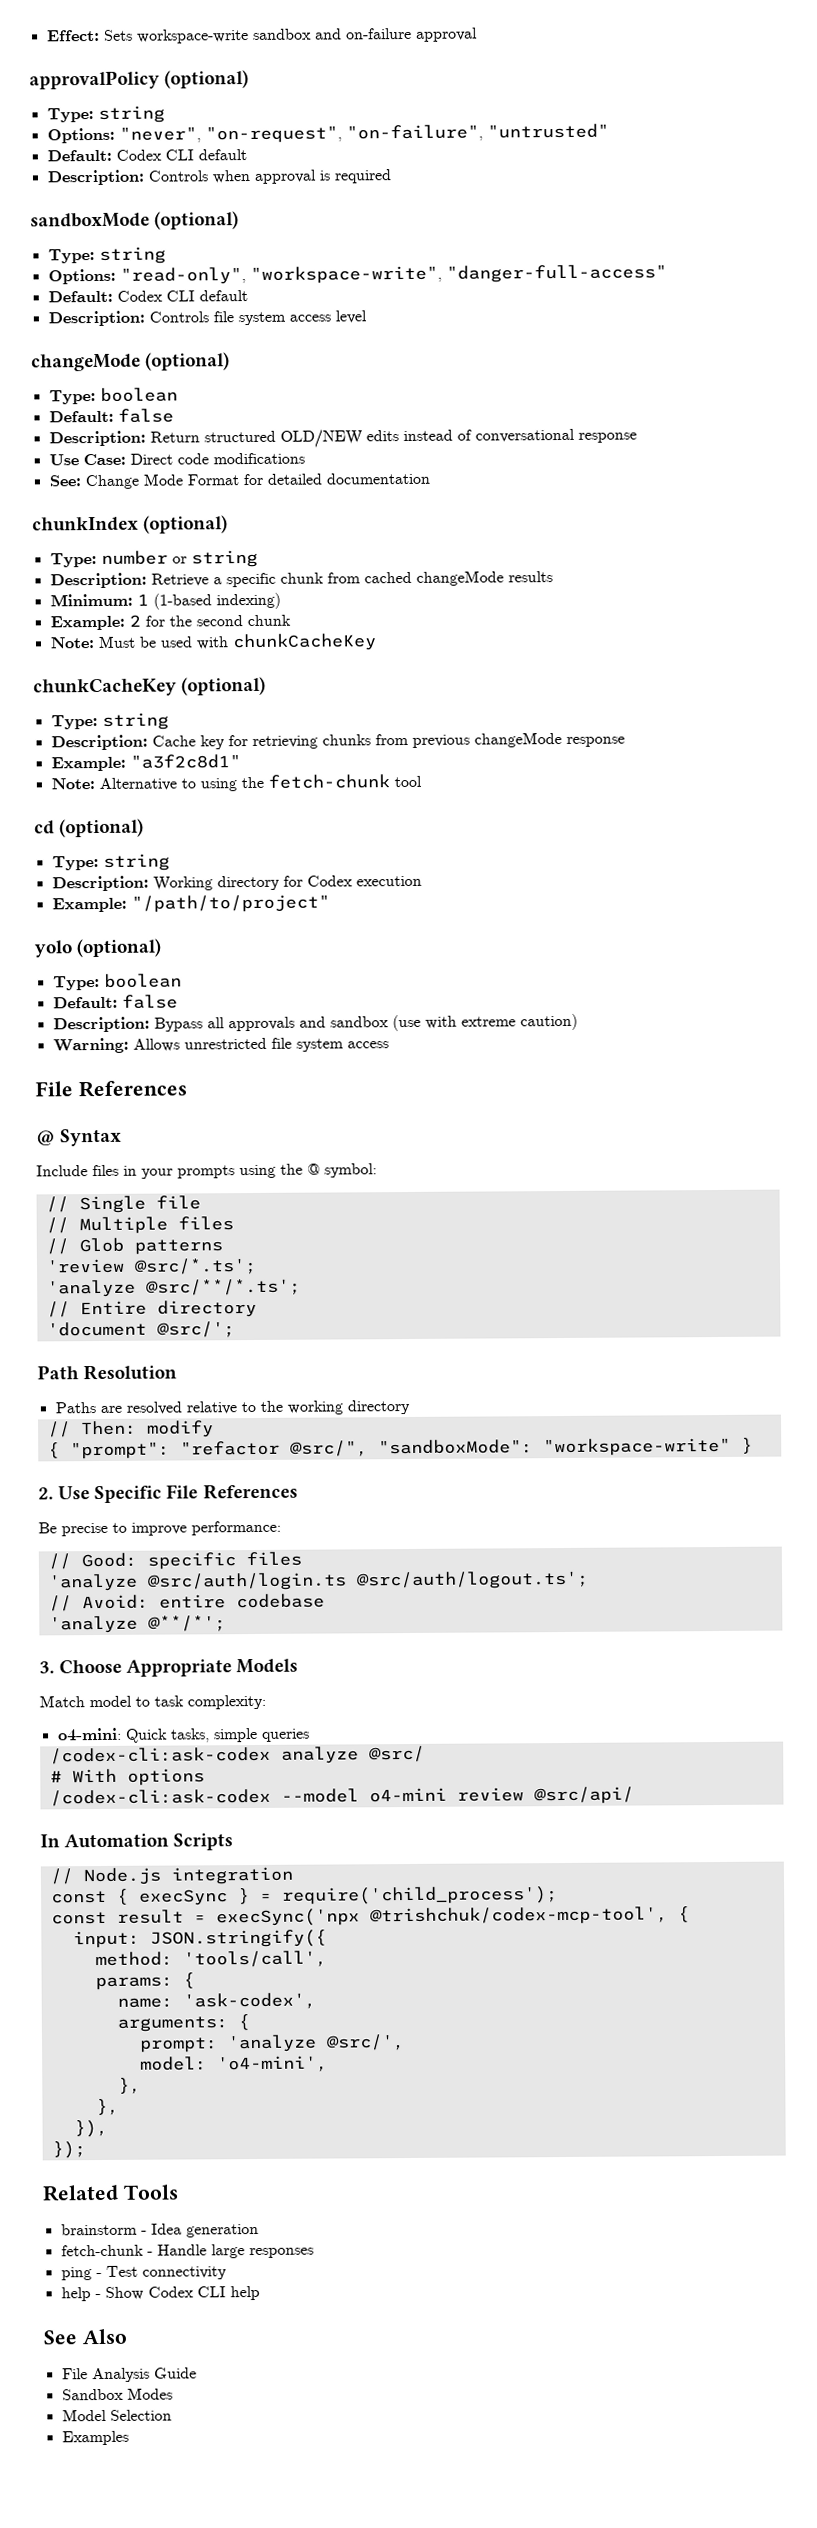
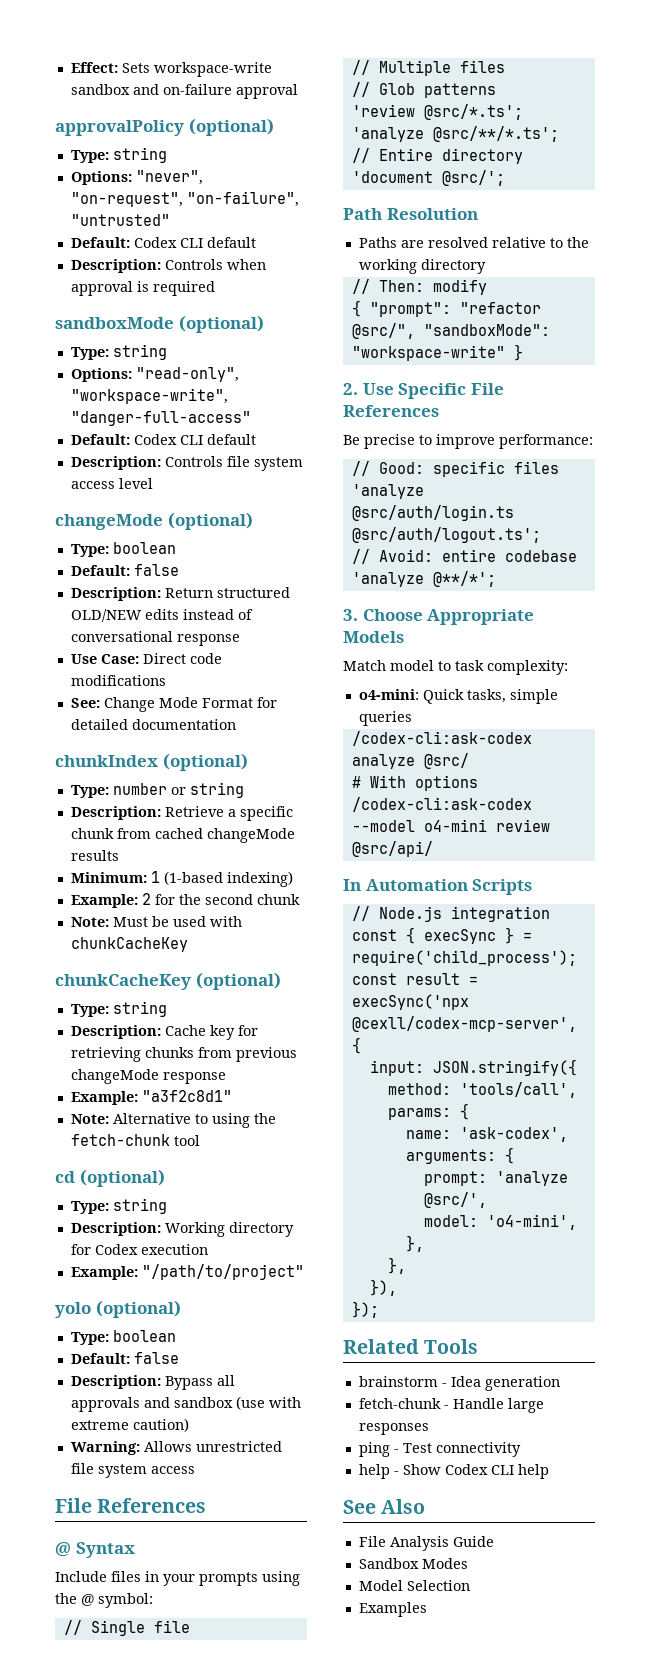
[369,1906,668,1926] @trishchuk/codex-mcp-tool', -> [351,1016,577,1032] @cexll/codex-mcp-server',

